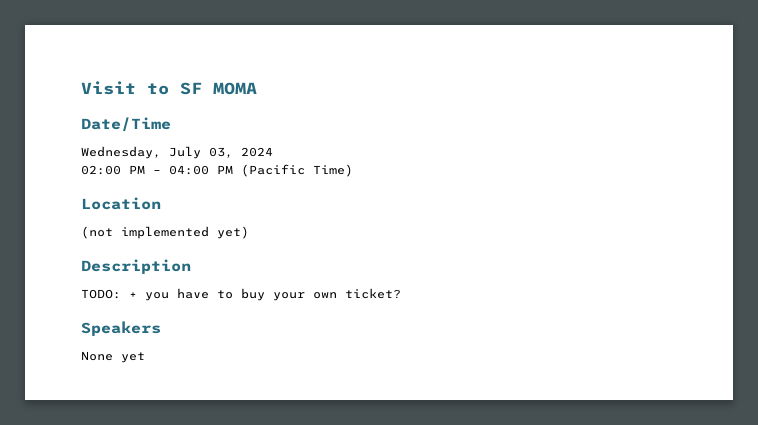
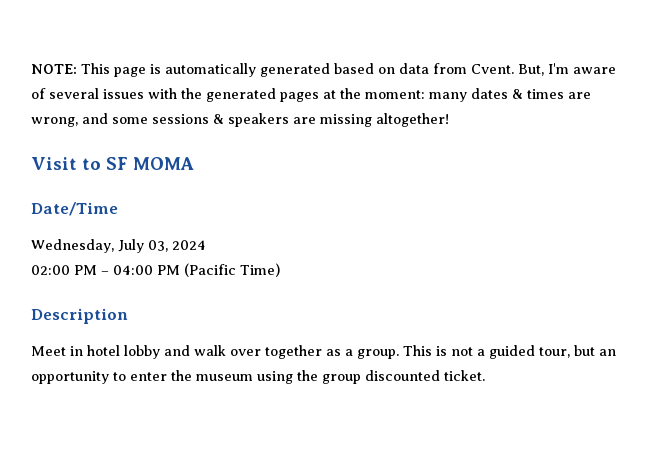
(81, 88) none -> [31,63,616,77] [31,88,591,102] [31,113,449,127] NOTE: This page is automatically generated based on data from Cvent. But, I'm aware of several issues with the generated pages at the moment: many dates & times are wrong, and some sessions & speakers are missing altogether! //
[81,197,161,210] [81,226,249,239] [81,259,191,274] [81,288,401,301] [81,321,161,336] [81,351,145,363] Location // (not implemented yet) // Description // TODO: + you have to buy your own ticket? // Speakers // None yet -> [31,308,128,324] [31,345,616,359] [31,370,485,384] Description // Meet in hotel lobby and walk over together as a group. This is not a guided tour, but an opportunity to enter the museum using the group discounted ticket.

